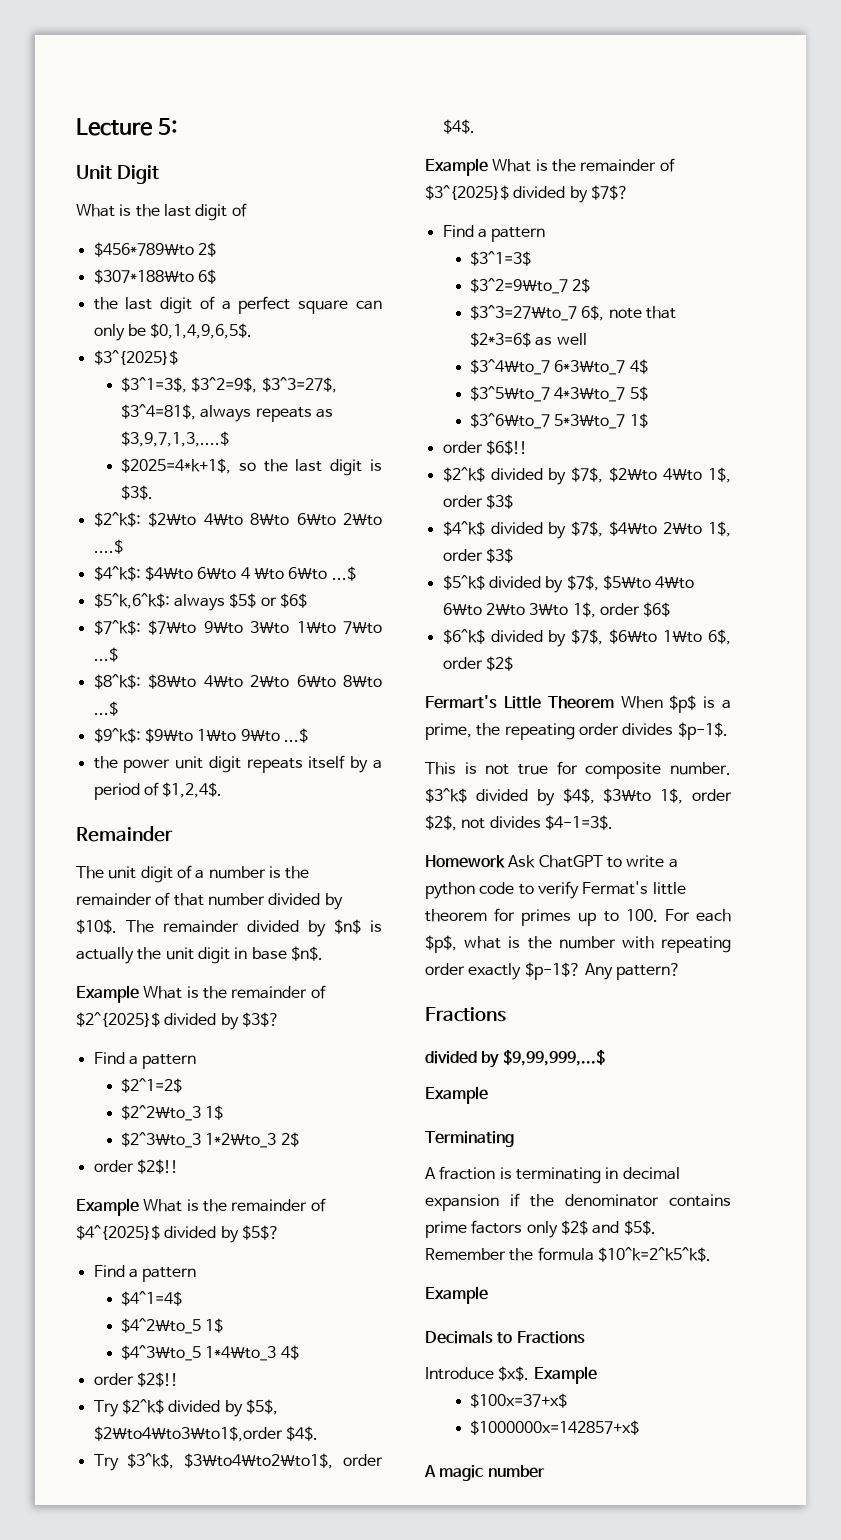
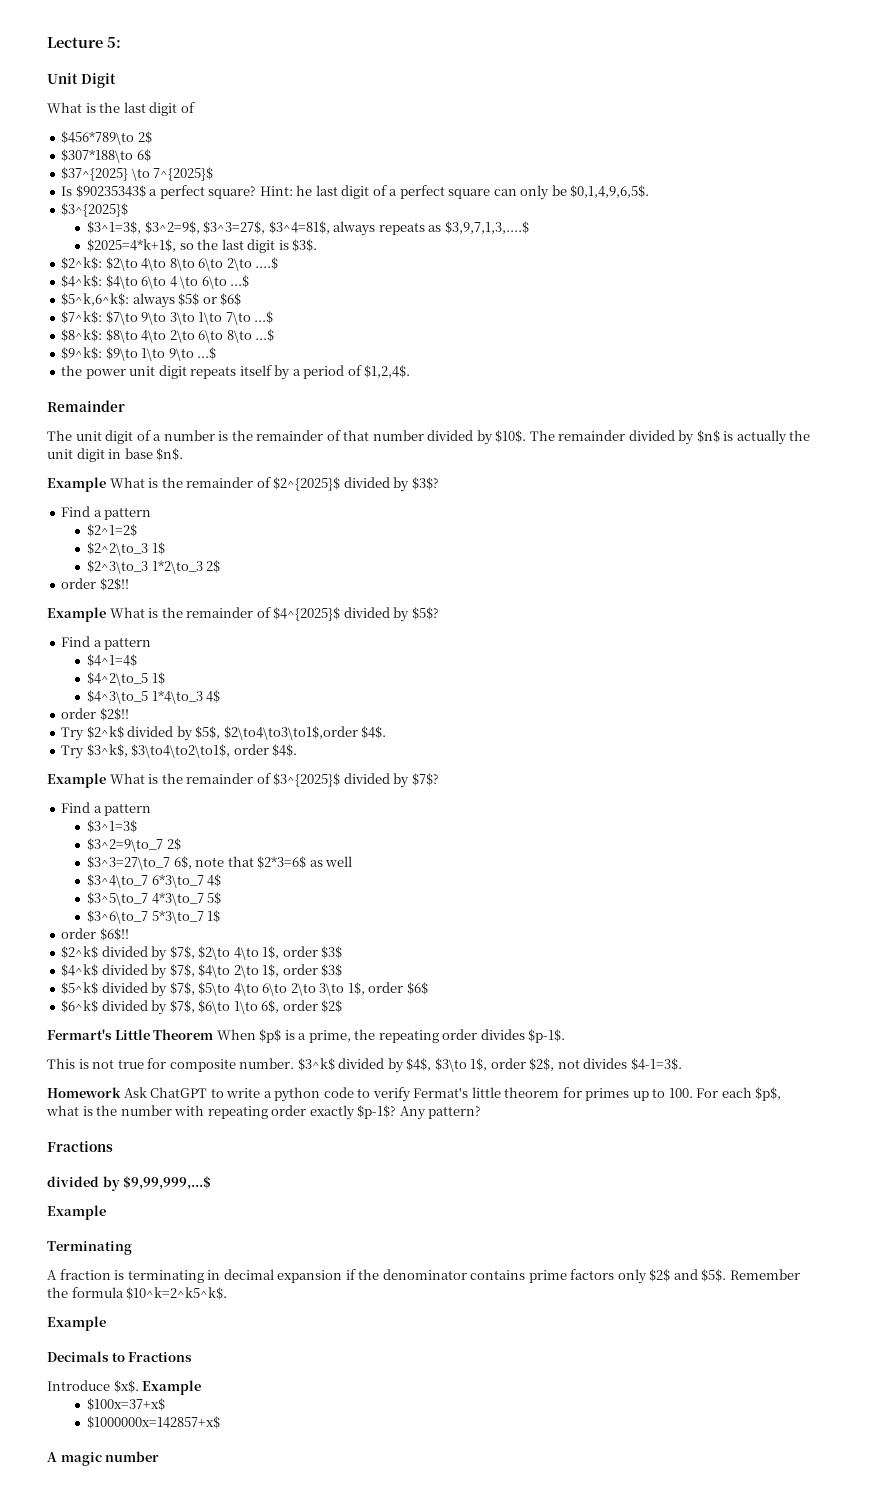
[93,297,118,310] the -> [61,167,214,181] [61,185,313,199] $37^{2025} \to 7^{2025}$ // Is $90235343$ a perfect square? Hint: he

